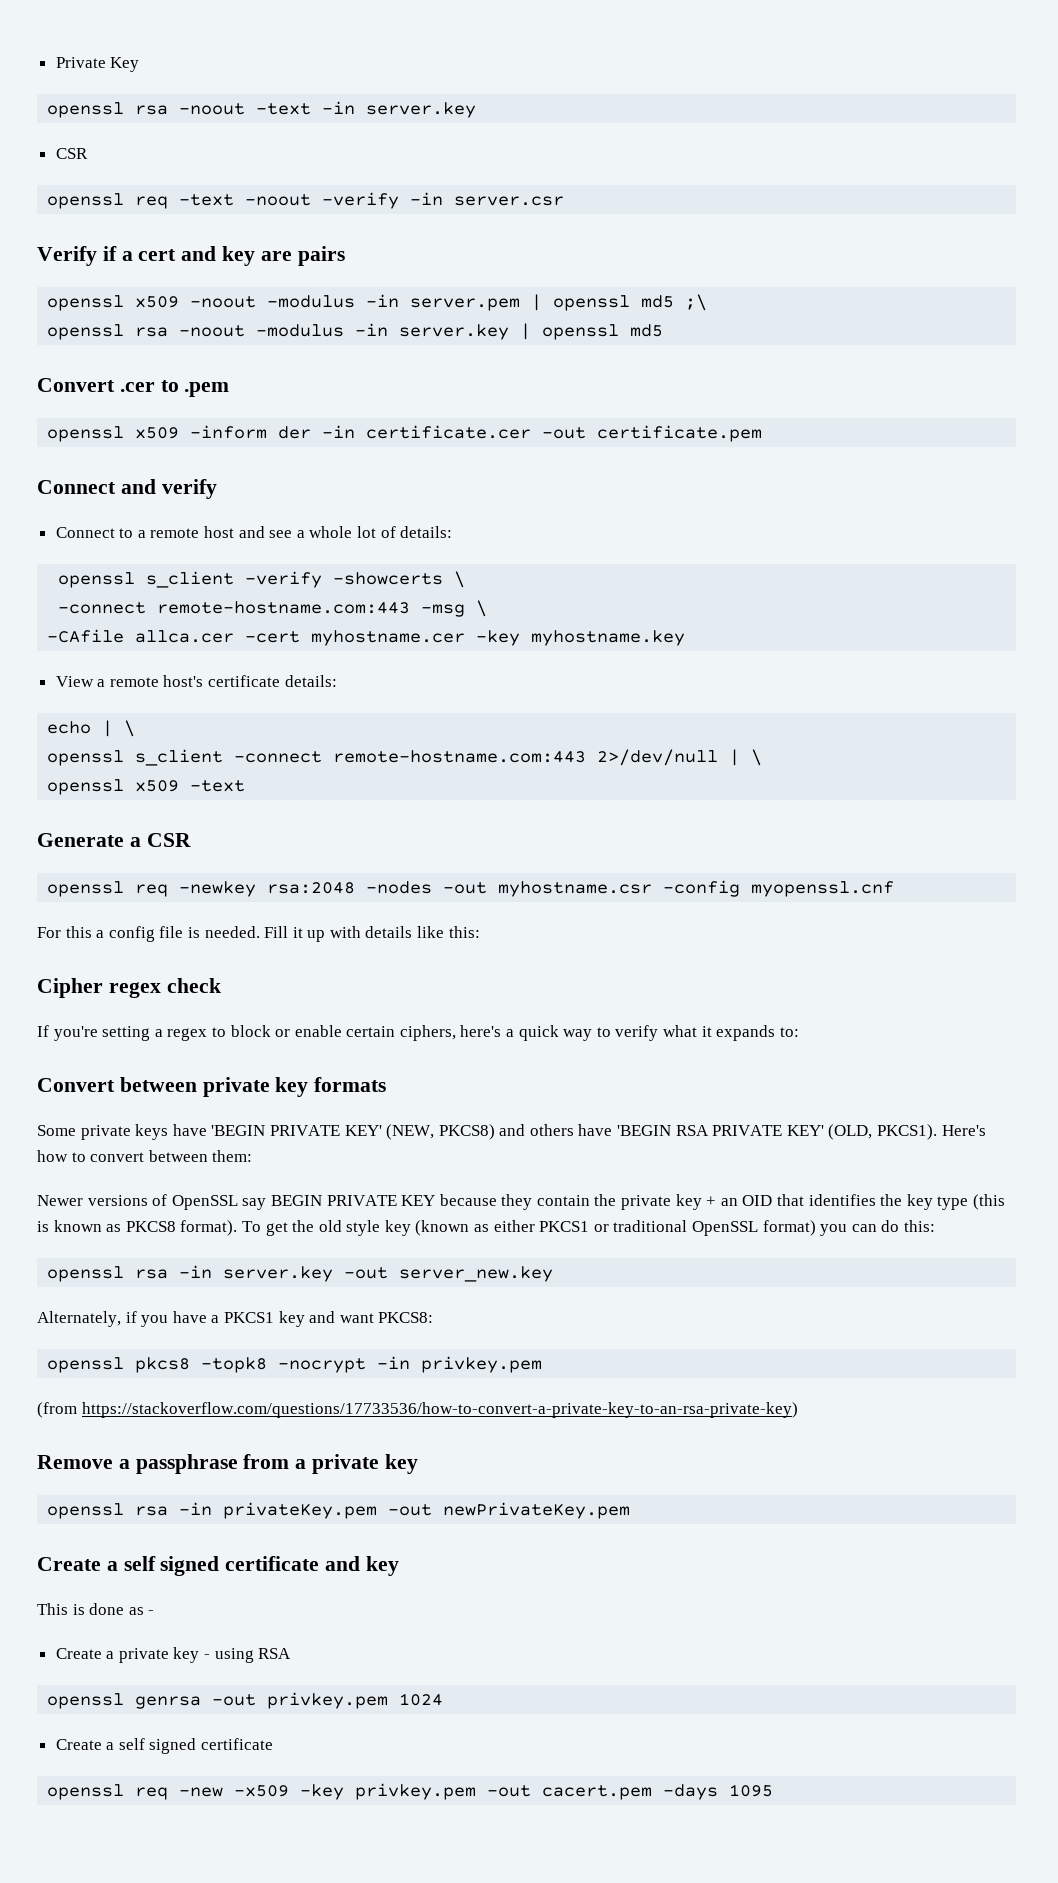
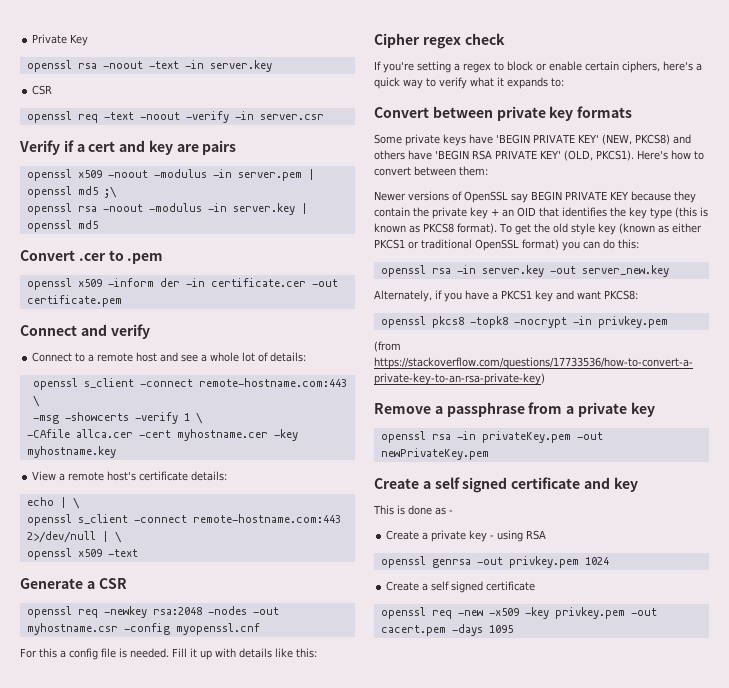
[245,571,466,588] [58,601,466,617] -verify -showcerts \ // -connect remote-hostname.com:443 -msg -> [139,378,347,387] [32,395,40,407] [32,412,190,424] -connect remote-hostname.com:443 \ // -msg -showcerts -verify 1

